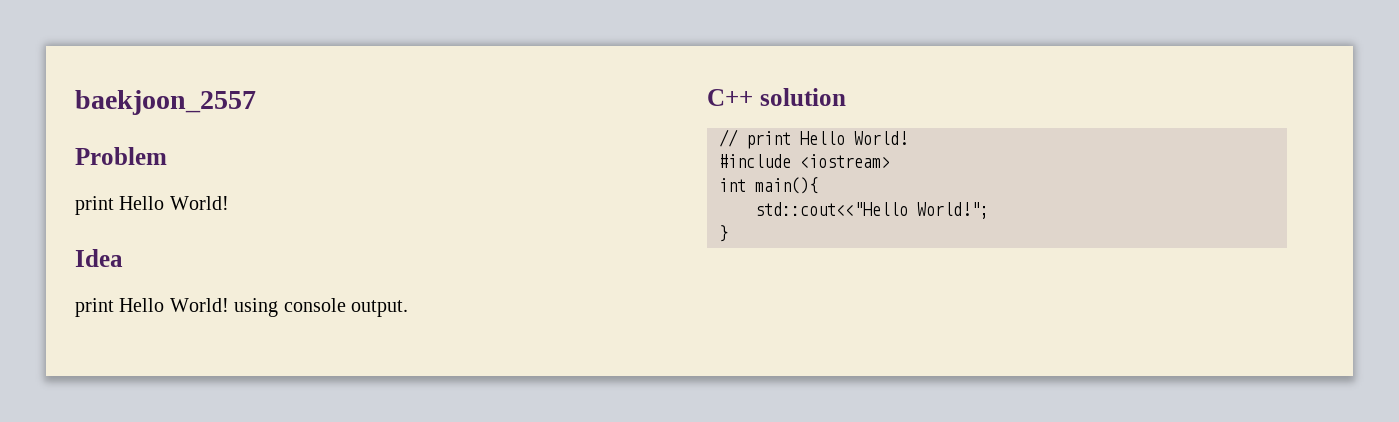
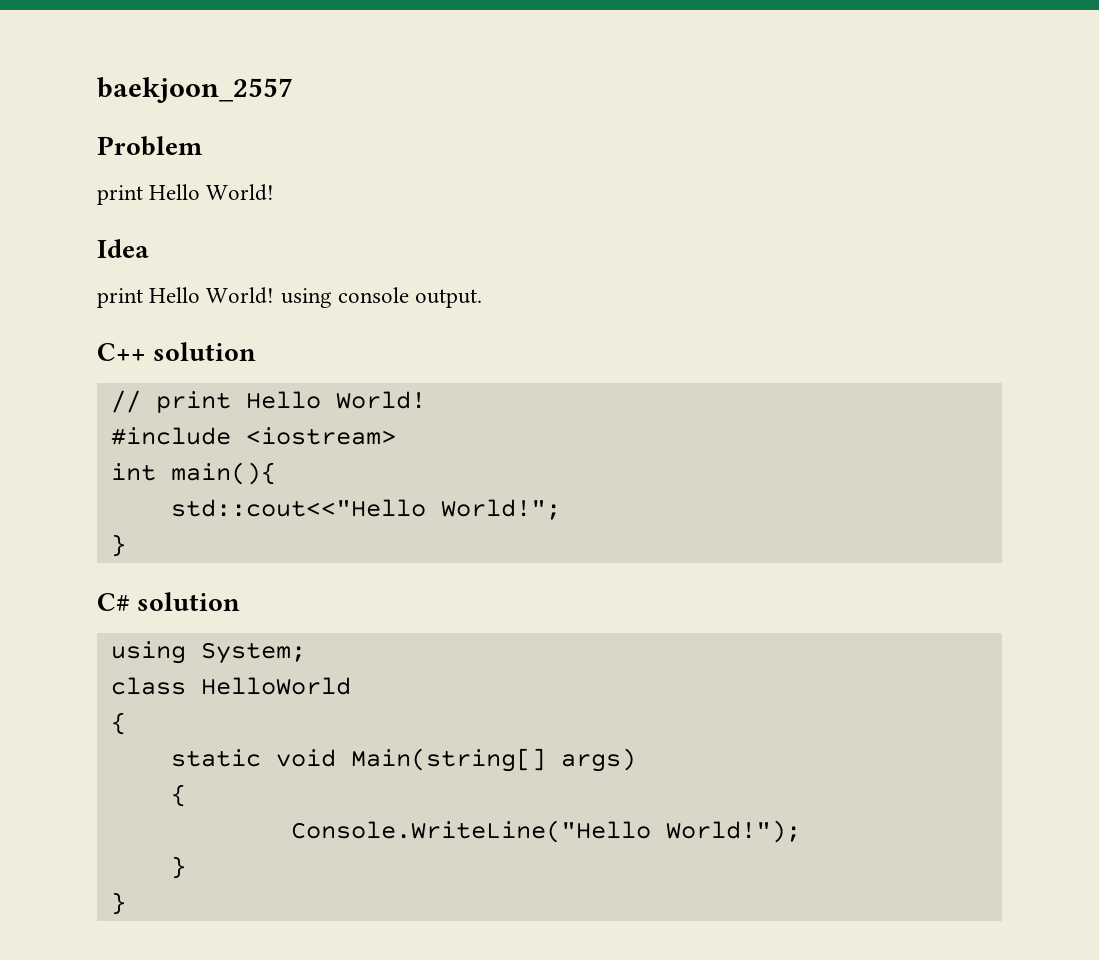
(728, 233) none -> [97,592,241,611] [110,641,306,664] [110,677,351,695] [110,712,126,735] [170,748,636,772] [170,784,186,807] [290,820,801,843] [170,856,186,879] [110,892,126,915] // C# solution // using System; // class HelloWorld // { // static void Main(string[] args) // { // Console.WriteLine("Hello World!"); // } // }

